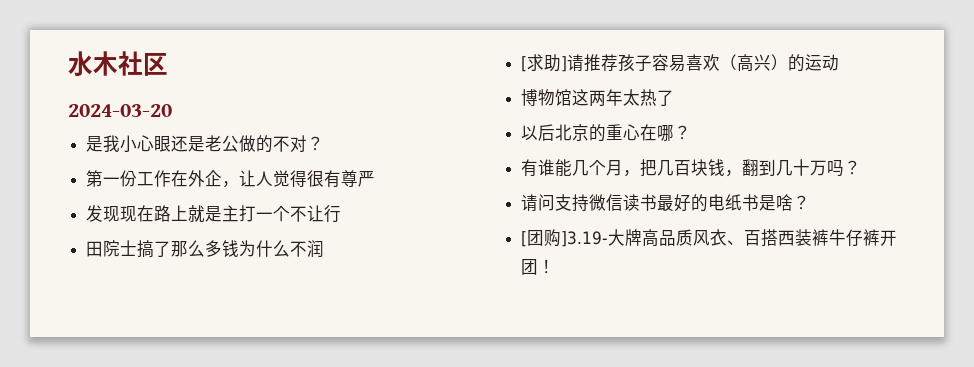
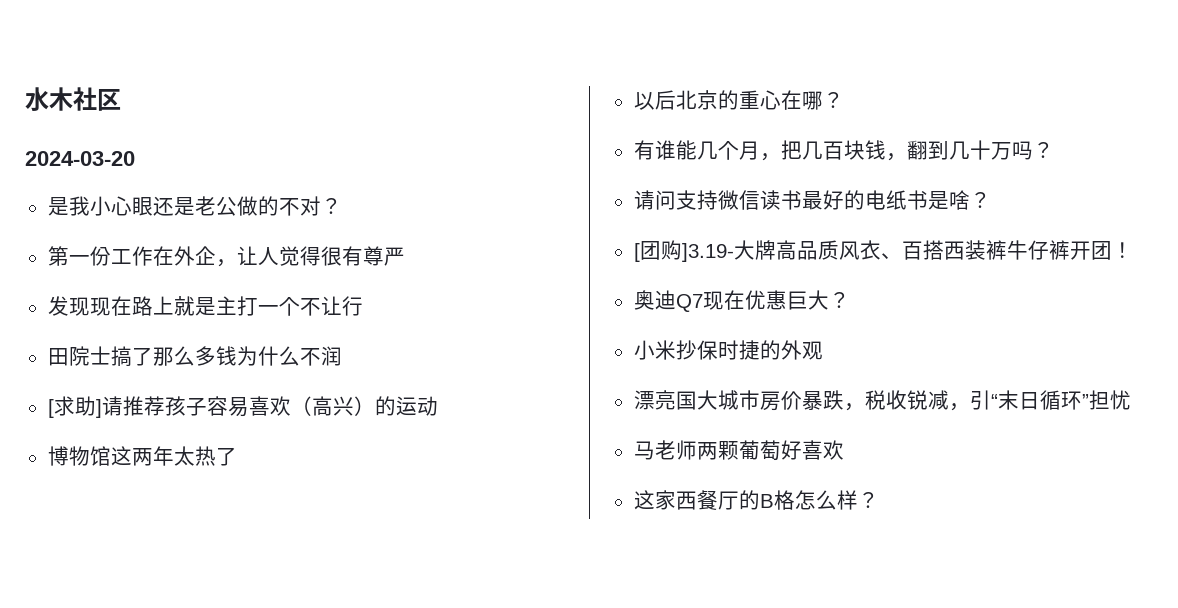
(556, 266) none -> [633,290,850,312] [633,340,823,360] [633,390,1131,411] [633,440,844,461] [633,490,879,510] // 奥迪Q7现在优惠巨大？ // 小米抄保时捷的外观 // 漂亮国大城市房价暴跌，税收锐减，引“末日循环”担忧 // 马老师两颗葡萄好喜欢 // 这家西餐厅的B格怎么样？

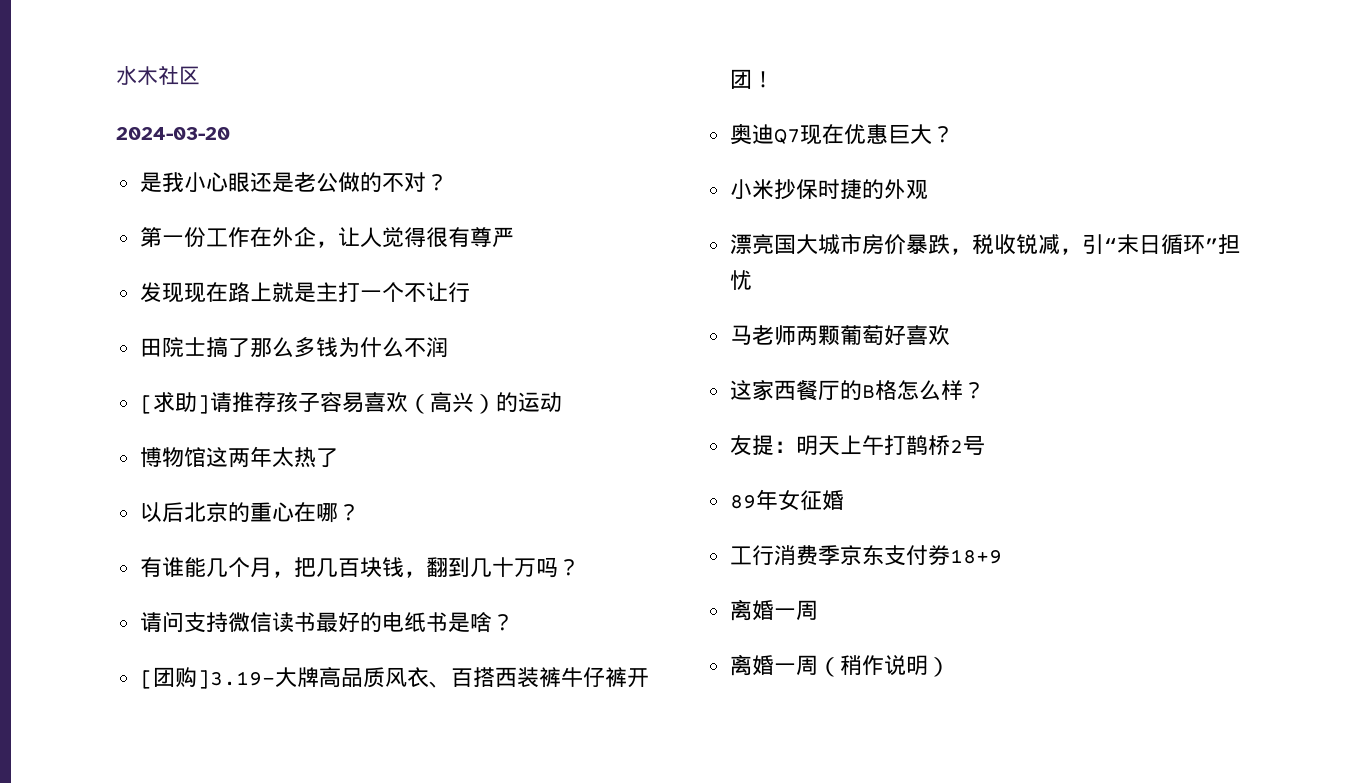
(879, 500) none -> [730,435,986,456] [730,489,845,511] [730,545,1003,566] [730,599,819,621] [730,654,951,677] // 友提：明天上午打鹊桥2号 // 89年女征婚 // 工行消费季京东支付券18+9 // 离婚一周 // 离婚一周（稍作说明）

